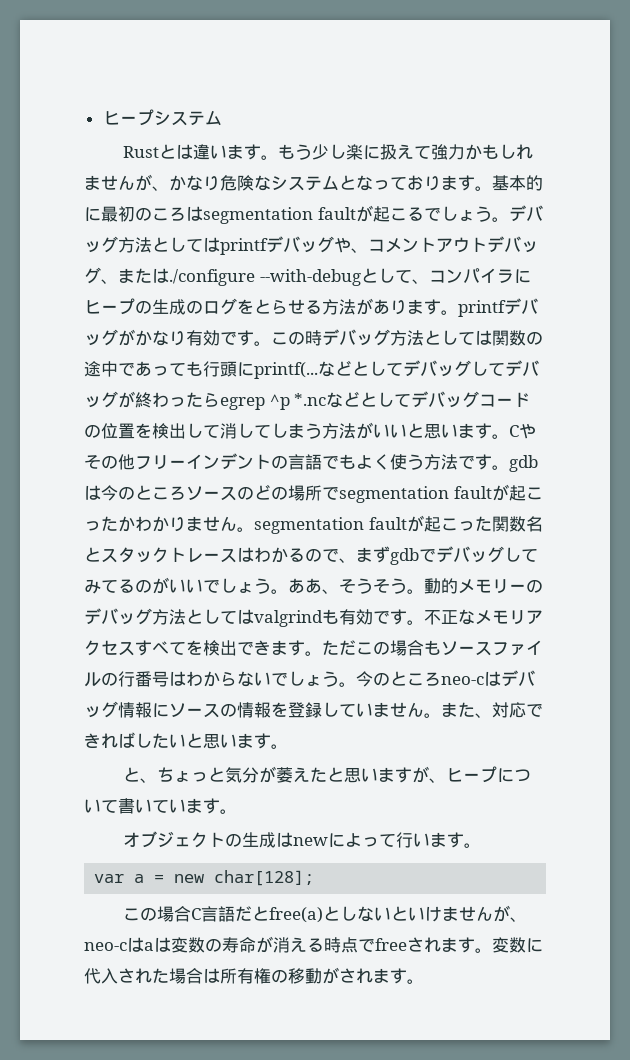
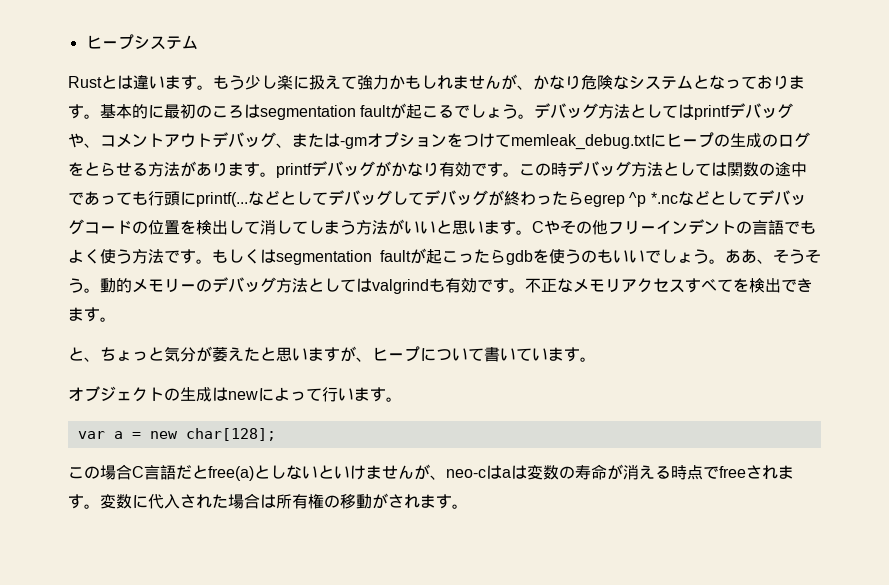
[169,268,514,286] ./configure --with-debugとして、コンパイラ -> [340,132,651,150] -gmオプションをつけてmemleak_debug.txt
[509,455,538,472] [84,484,543,503] [84,515,543,534] [84,546,538,565] [84,577,169,594] gdbは今のところソースのどの場所でsegmentation faultが起こったかわかりません。segmentation faultが起こった関数名とスタックトレースはわかるので、まずgdbでデバッグしてみてるのが -> [212,248,613,265] もしくはsegmentation faultが起こったらgdbを使うのも
[322,640,543,656] [84,670,535,687] [84,701,543,718] [84,732,288,749] ただこの場合もソースファイルの行番号はわからないでしょう。今のところneo-cはデバッグ情報にソースの情報を登録していません。また、対応できればしたいと思います。 -> (116, 319) none

